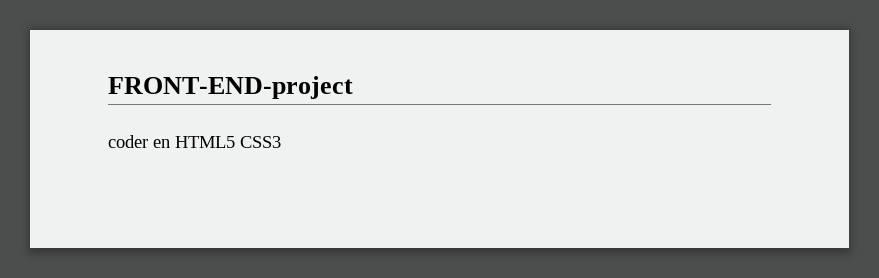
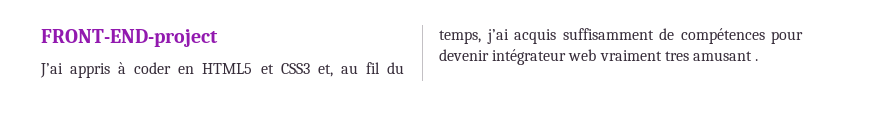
[108,135,281,148] coder en HTML5 CSS3 -> [40,62,404,78] [439,28,803,44] [439,49,759,65] J’ai appris à coder en HTML5 et CSS3 et, au fil du temps, j’ai acquis suffisamment de compétences pour devenir intégrateur web vraiment tres amusant .

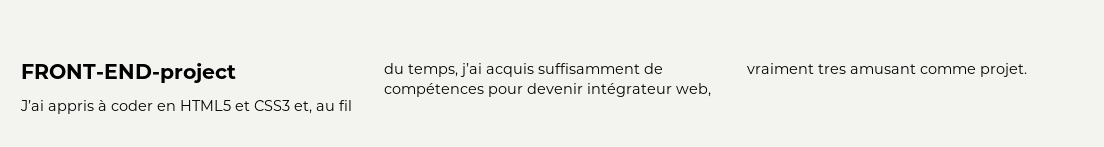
[568,49,597,61] web -> [676,83,711,97] web,
[755,59,759,61] . -> [920,63,1027,77] comme projet.

